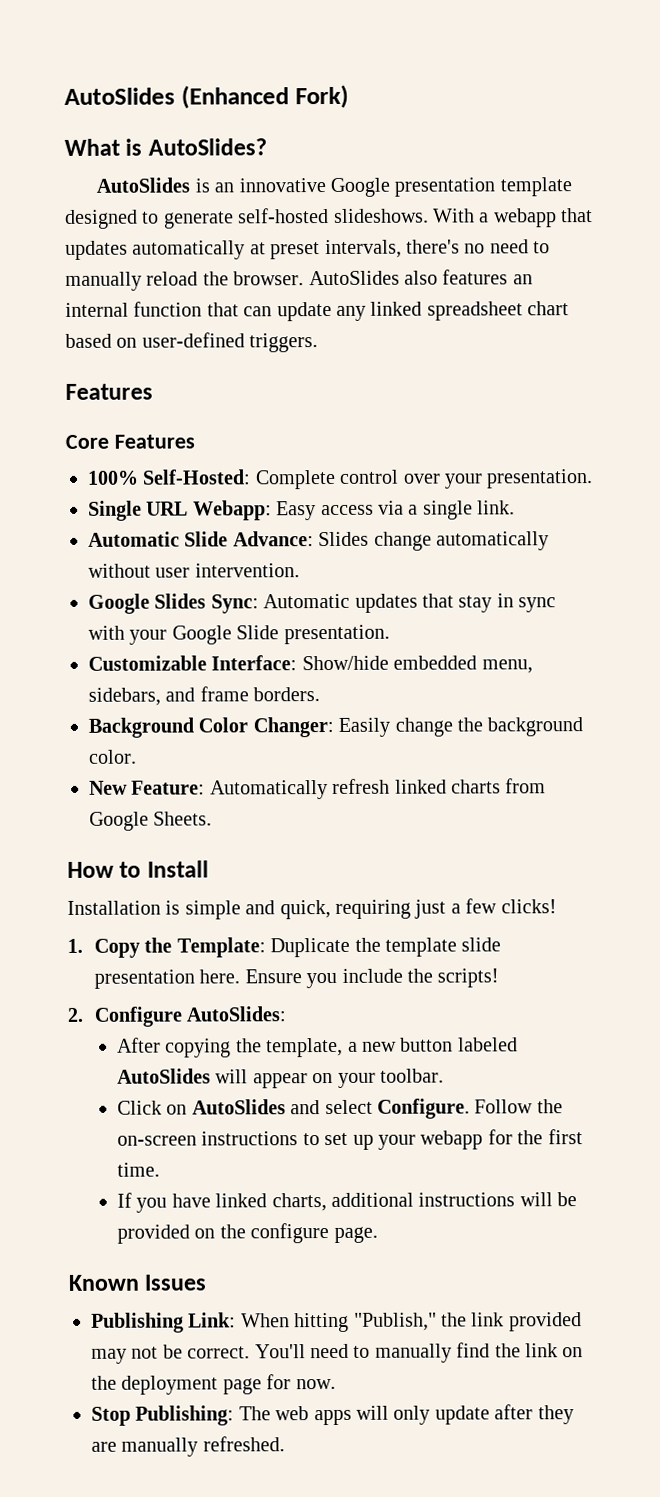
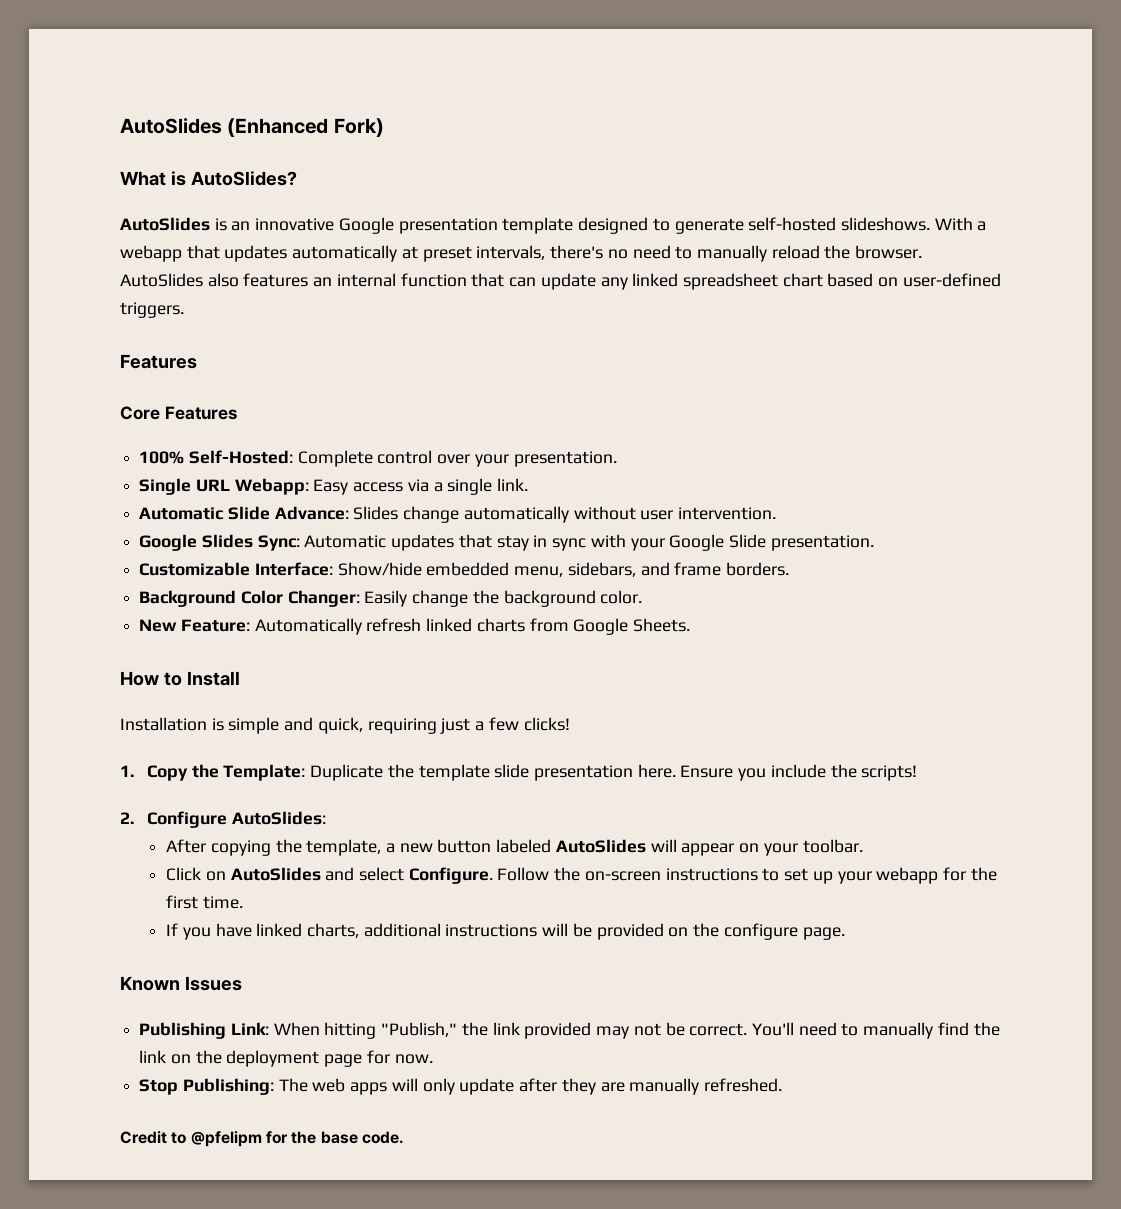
(285, 1444) none -> [120,1131,404,1147] // Credit to @pfelipm for the base code.

